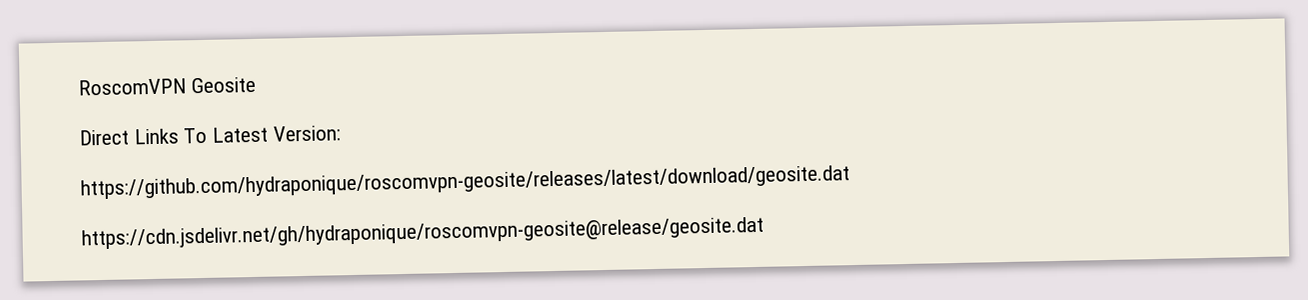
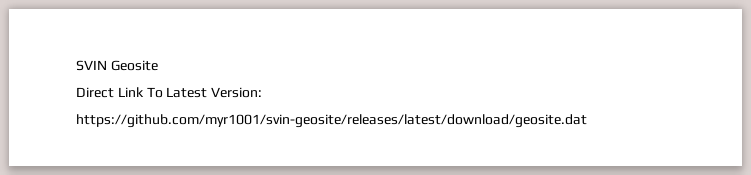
[78,78,186,96] RoscomVPN -> [76,60,107,71] SVIN
[133,128,179,145] Links -> [117,87,144,97] Link
[80,165,850,200] [81,216,764,250] https://github.com/hydraponique/roscomvpn-geosite/releases/latest/download/geosite.dat // https://cdn.jsdelivr.net/gh/hydraponique/roscomvpn-geosite@release/geosite.dat -> [76,114,587,128] https://github.com/myr1001/svin-geosite/releases/latest/download/geosite.dat

